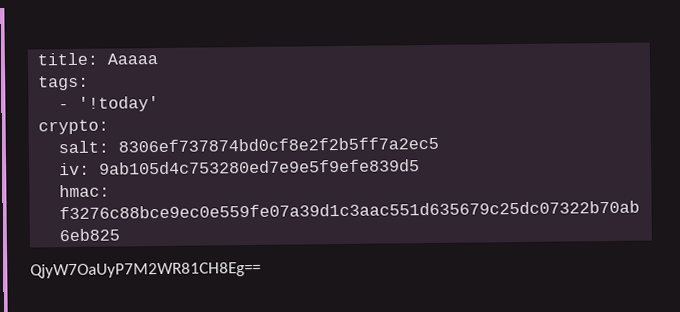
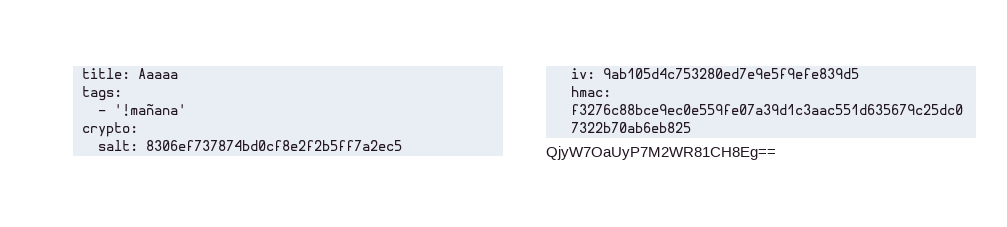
[78,96,160,112] '!today' -> [114,104,186,116] '!mañana'

